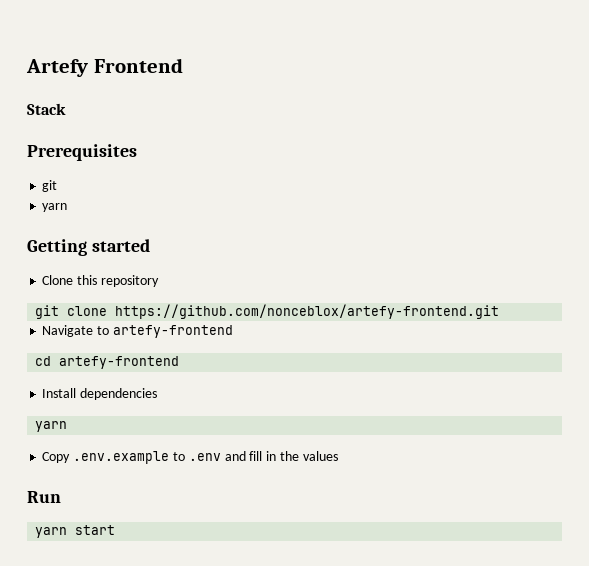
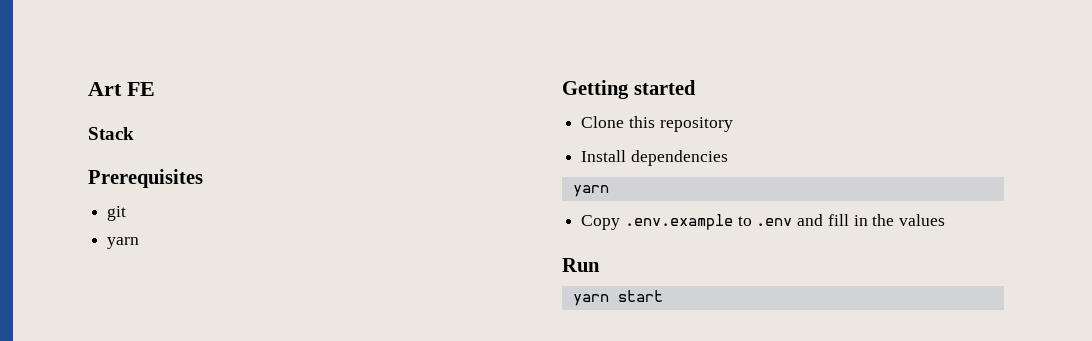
[26,58,183,77] Artefy Frontend -> [88,82,155,96] Art FE
[35,304,500,319] [42,325,233,338] [35,356,180,369] // git clone https://github.com/nonceblox/artefy-frontend.git // Navigate to artefy-frontend // cd artefy-frontend -> (733, 124) none

